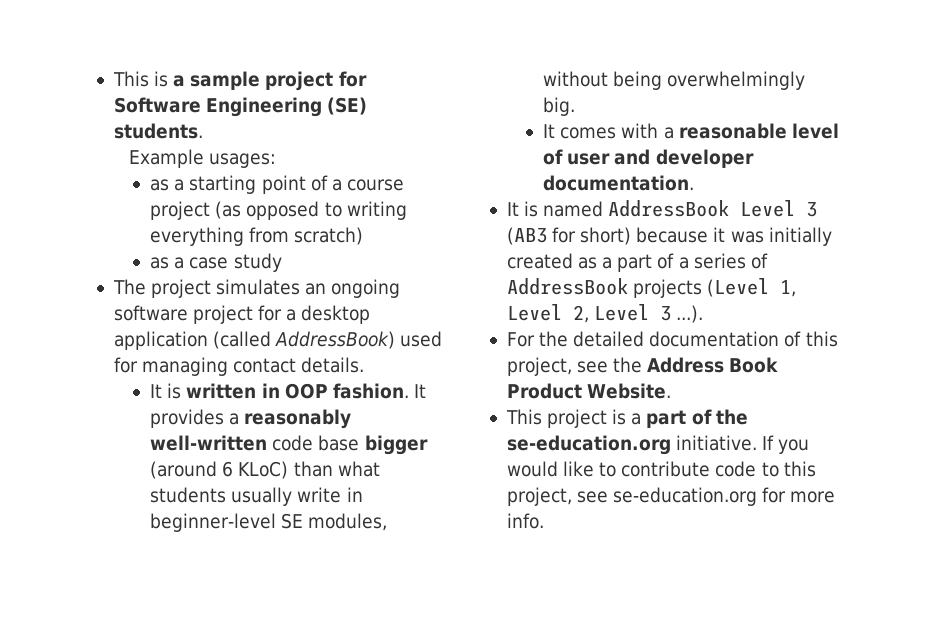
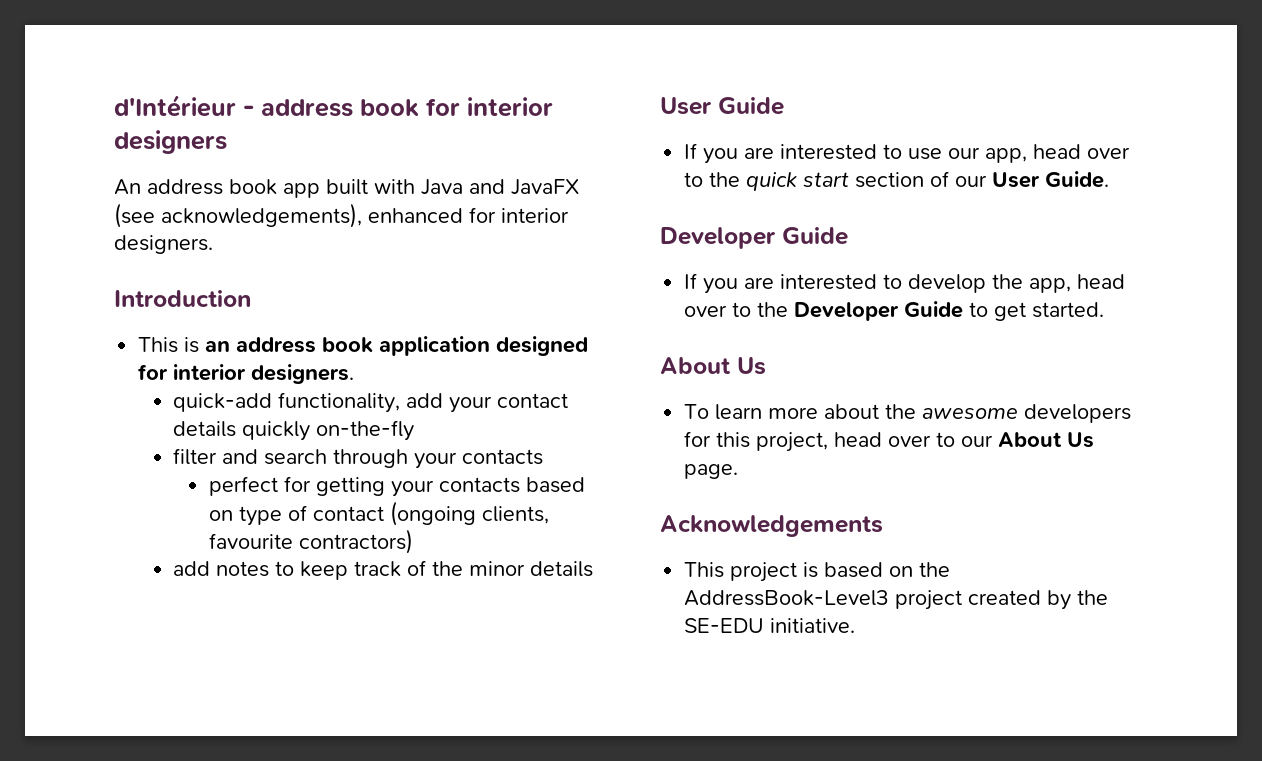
[112,71,367,91] [113,97,368,117] [113,123,203,139] [129,149,277,168] [150,175,404,194] [150,201,407,220] [150,227,364,246] [150,253,282,272] [112,279,401,298] [113,305,371,324] [113,331,443,350] [113,357,365,376] [150,383,426,399] [150,409,352,429] [150,435,428,455] [150,461,380,479] [150,487,363,506] [150,513,388,532] [543,71,806,90] [543,97,576,116] [543,123,839,139] [543,149,754,168] [543,175,695,191] [506,200,818,217] [506,227,832,246] [506,253,768,272] [506,278,797,298] [506,304,704,323] [506,331,838,347] [506,357,779,376] [506,383,672,399] [505,409,748,428] [506,435,810,455] [506,461,816,477] [506,487,836,506] [506,513,544,529] This is a sample project for Software Engineering (SE) students. // Example usages: // as a starting point of a course project (as opposed to writing everything from scratch) // as a case study // The project simulates an ongoing software project for a desktop application (called AddressBook) used for managing contact details. // It is written in OOP fashion. It provides a reasonably well-written code base bigger (around 6 KLoC) than what students usually write in beginner-level SE modules, without being overwhelmingly big. // It comes with a reasonable level of user and developer documentation. // It is named AddressBook Level 3 (AB3 for short) because it was initially created as a part of a series of AddressBook projects (Level 1, Level 2, Level 3 ...). // For the detailed documentation of this project, see the Address Book Product Website. // This project is a part of the se-education.org initiative. If you would like to contribute code to this project, see se-education.org for more info. -> [114,95,553,117] [114,130,227,154] [114,179,579,198] [114,203,569,228] [114,235,213,254] [114,290,251,307] [138,336,589,356] [138,364,355,384] [173,392,569,413] [173,420,415,441] [173,448,544,469] [208,476,585,497] [208,501,549,526] [208,529,413,554] [173,560,594,580] [660,97,784,115] [684,143,1131,164] [684,171,1110,191] [660,227,848,249] [684,273,1126,294] [684,301,1105,321] [660,357,766,375] [684,404,1132,423] [684,431,1095,452] [684,464,739,479] [660,515,883,537] [684,562,951,582] [684,590,1109,610] [684,618,856,633] d'Intérieur - address book for interior designers // An address book app built with Java and JavaFX (see acknowledgements), enhanced for interior designers. // Introduction // This is an address book application designed for interior designers. // quick-add functionality, add your contact details quickly on-the-fly // filter and search through your contacts // perfect for getting your contacts based on type of contact (ongoing clients, favourite contractors) // add notes to keep track of the minor details // User Guide // If you are interested to use our app, head over to the quick start section of our User Guide. // Developer Guide // If you are interested to develop the app, head over to the Developer Guide to get started. // About Us // To learn more about the awesome developers for this project, head over to our About Us page. // Acknowledgements // This project is based on the AddressBook-Level3 project created by the SE-EDU initiative.

